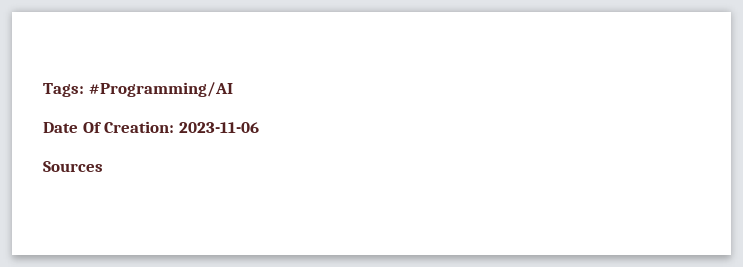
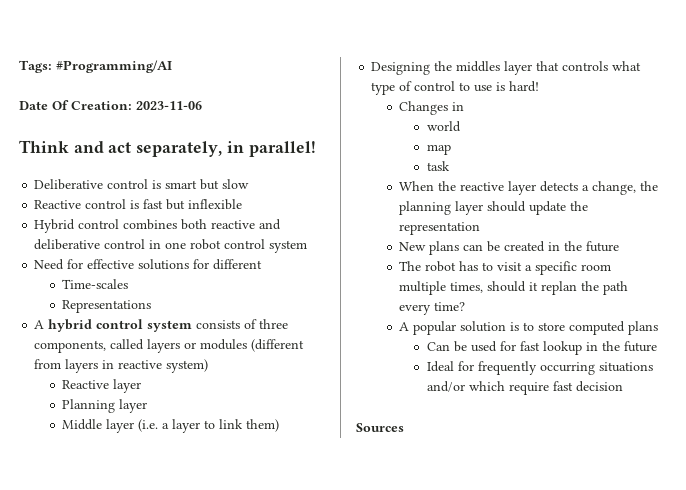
(259, 127) none -> [19,140,316,157] [34,179,250,190] [34,199,243,210] [34,219,282,233] [34,239,308,253] [34,259,263,270] [62,279,129,289] [62,300,152,313] [34,319,289,332] [34,339,305,353] [34,359,209,373] [62,379,142,393] [62,399,148,413] [62,419,280,433] [371,61,642,75] [371,81,540,95] [399,101,465,115] [427,121,462,132] [427,144,452,155] [427,161,451,171] [399,181,659,195] [399,201,589,215] [399,222,481,235] [399,241,620,255] [399,261,612,275] [399,281,629,295] [399,302,466,315] [399,321,659,335] [427,341,658,355] [427,361,654,375] [427,381,624,395] // Think and act separately, in parallel! // Deliberative control is smart but slow // Reactive control is fast but inflexible // Hybrid control combines both reactive and deliberative control in one robot control system // Need for effective solutions for different // Time-scales // Representations // A hybrid control system consists of three components, called layers or modules (different from layers in reactive system) // Reactive layer // Planning layer // Middle layer (i.e. a layer to link them) // Designing the middles layer that controls what type of control to use is hard! // Changes in // world // map // task // When the reactive layer detects a change, the planning layer should update the representation // New plans can be created in the future // The robot has to visit a specific room multiple times, should it replan the path every time? // A popular solution is to store computed plans // Can be used for fast lookup in the future // Ideal for frequently occurring situations and/or which require fast decision

